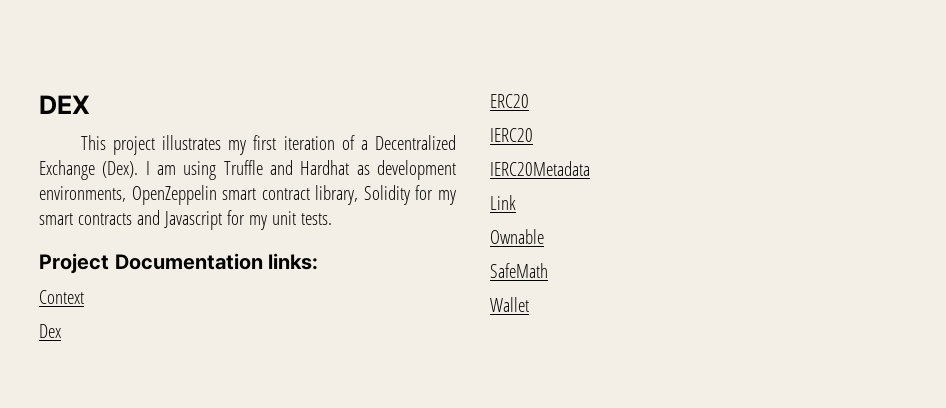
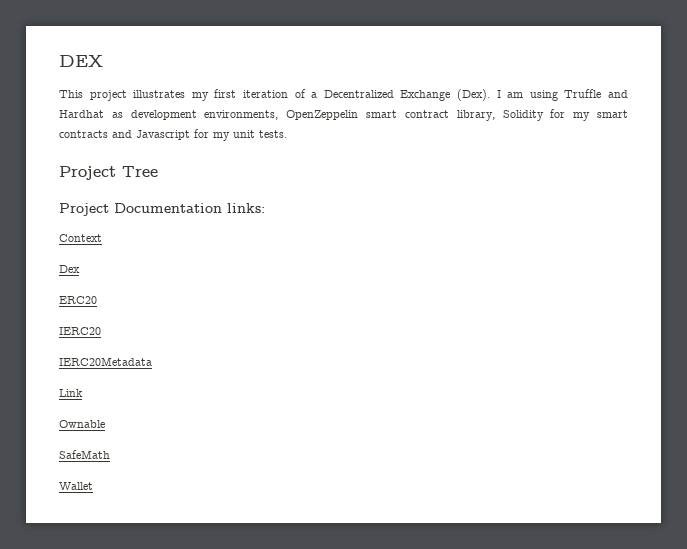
(332, 219) none -> [59,166,158,180] // Project Tree

